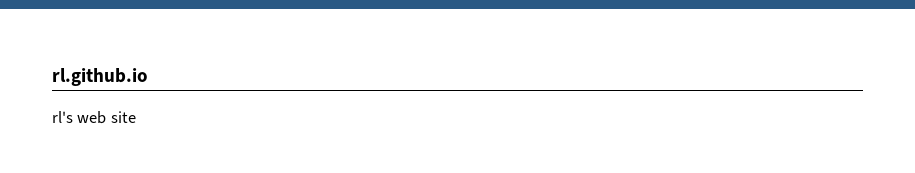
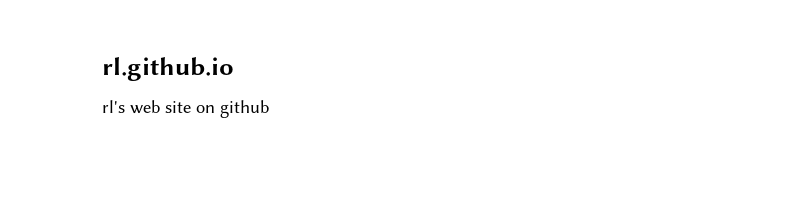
(136, 117) none -> [196,100,269,118] on github

